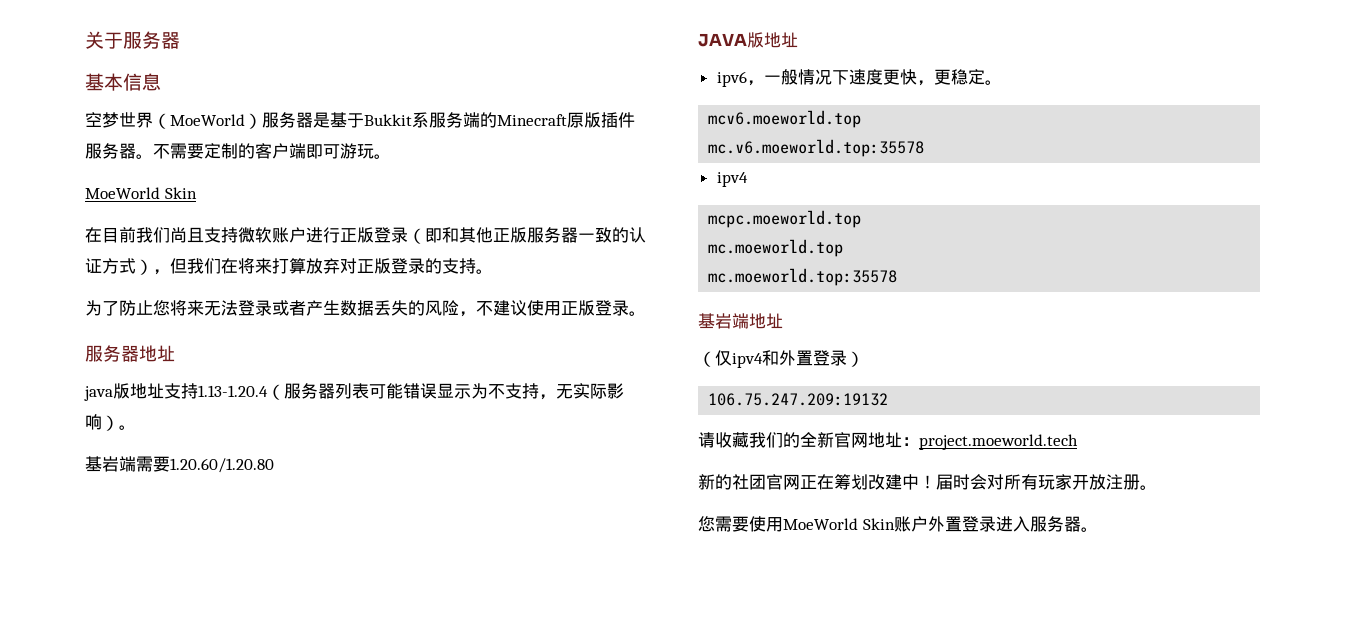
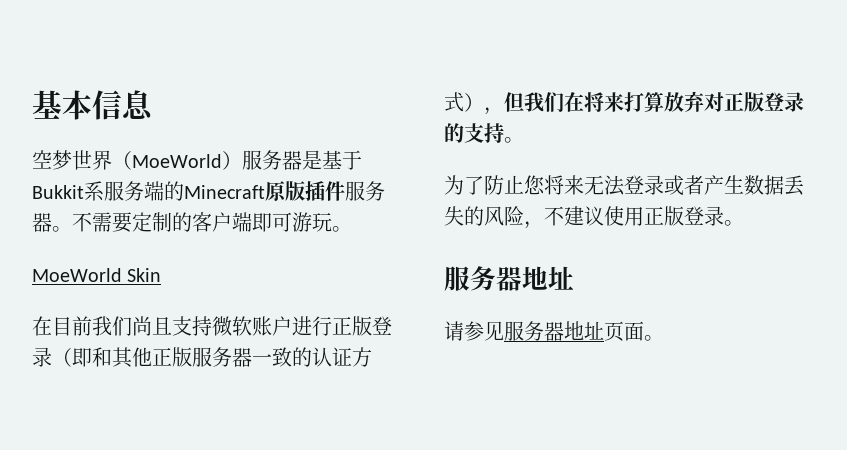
[85,31,180,49] 关于服务器 // -> (32, 104) none
[84,383,624,401] [85,414,136,431] [85,456,274,473] [698,32,798,48] [716,69,1002,87] [708,110,862,128] [708,139,925,157] [716,172,748,187] [708,210,862,228] [708,239,844,257] [708,268,898,286] [698,313,783,329] [698,350,864,368] [708,393,889,406] [698,432,1078,450] [698,474,1157,490] [698,516,1081,532] java版地址支持1.13-1.20.4（服务器列表可能错误显示为不支持，无实际影响）。 // 基岩端需要1.20.60/1.20.80 // JAVA版地址 // ipv6，一般情况下速度更快，更稳定。 // mcv6.moeworld.top // mc.v6.moeworld.top:35578 // ipv4 // mcpc.moeworld.top // mc.moeworld.top // mc.moeworld.top:35578 // 基岩端地址 // （仅ipv4和外置登录） // 106.75.247.209:19132 // 请收藏我们的全新官网地址：project.moeworld.tech // 新的社团官网正在筹划改建中！届时会对所有玩家开放注册。 // 您需要使用MoeWorld Skin账户外置登录进入服务器 -> [444,321,644,341] 请参见服务器地址页面

